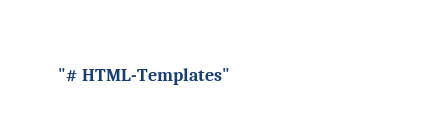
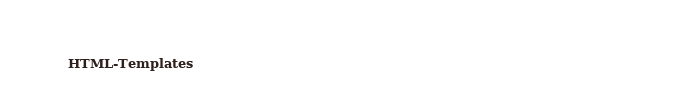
[58,68,230,85] "# HTML-Templates" -> [68,58,193,71] HTML-Templates

